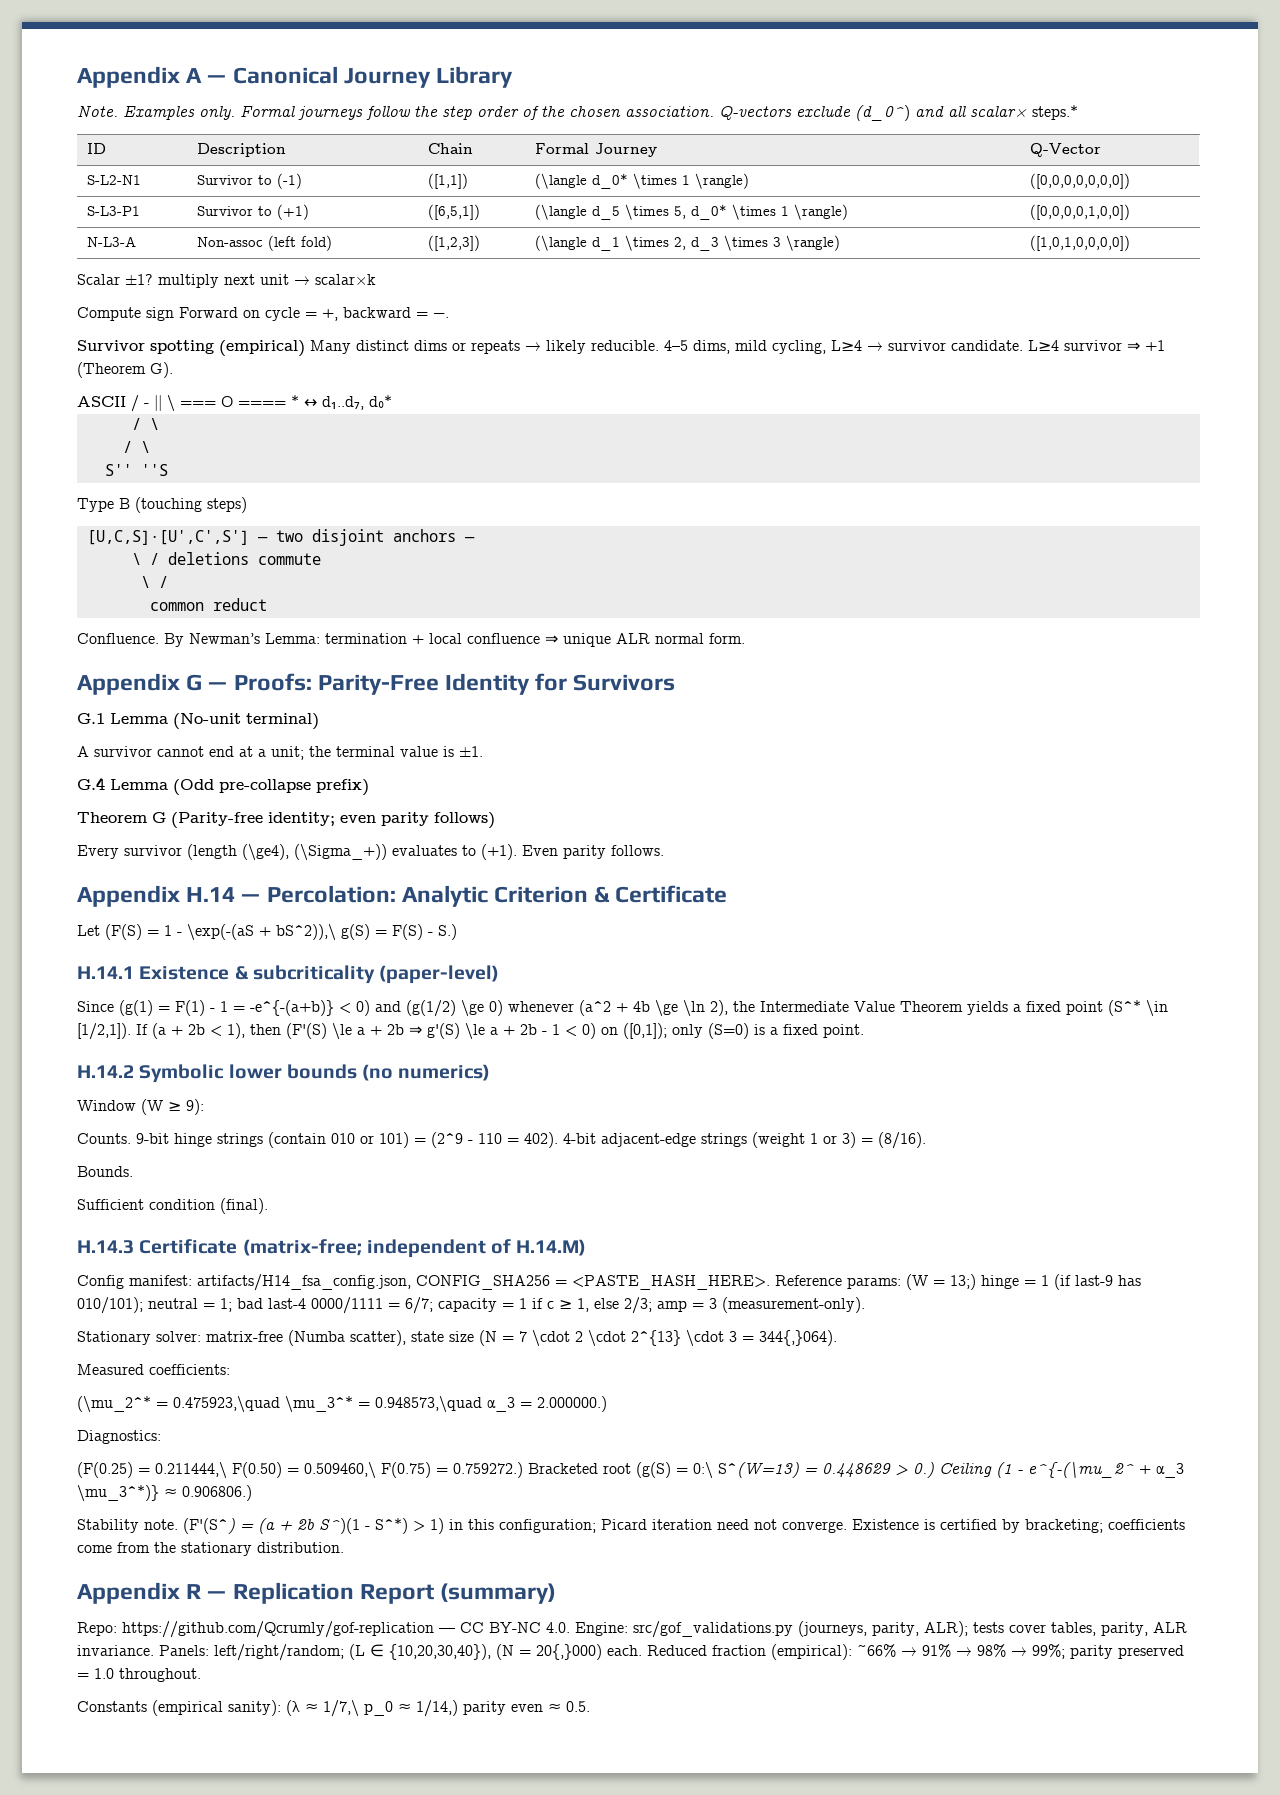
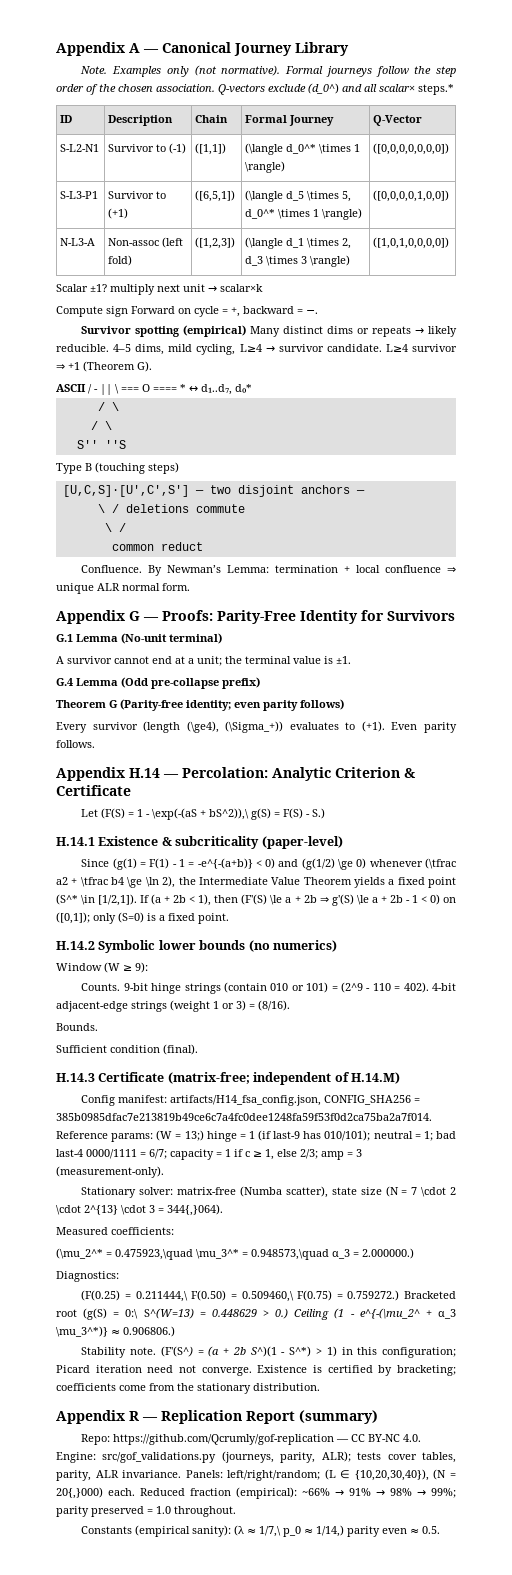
[199,106,235,120] only. -> [166,65,281,77] only (not normative).
[591,173,628,189] d_0* -> [286,144,317,154] d_0^*
[690,204,727,220] d_0* -> [245,209,276,219] d_0^*
[579,1000,650,1016] (a^2 + 4b -> [425,858,457,869] [56,877,125,887] (\tfrac a2 + \tfrac b4
[572,1275,770,1290] <PASTE_HASH_HERE>. -> [56,1113,432,1121] 385b0985dfac7e213819b49ce6c7a4fc0dee1248fa59f53f0d2ca75ba2a7f014.

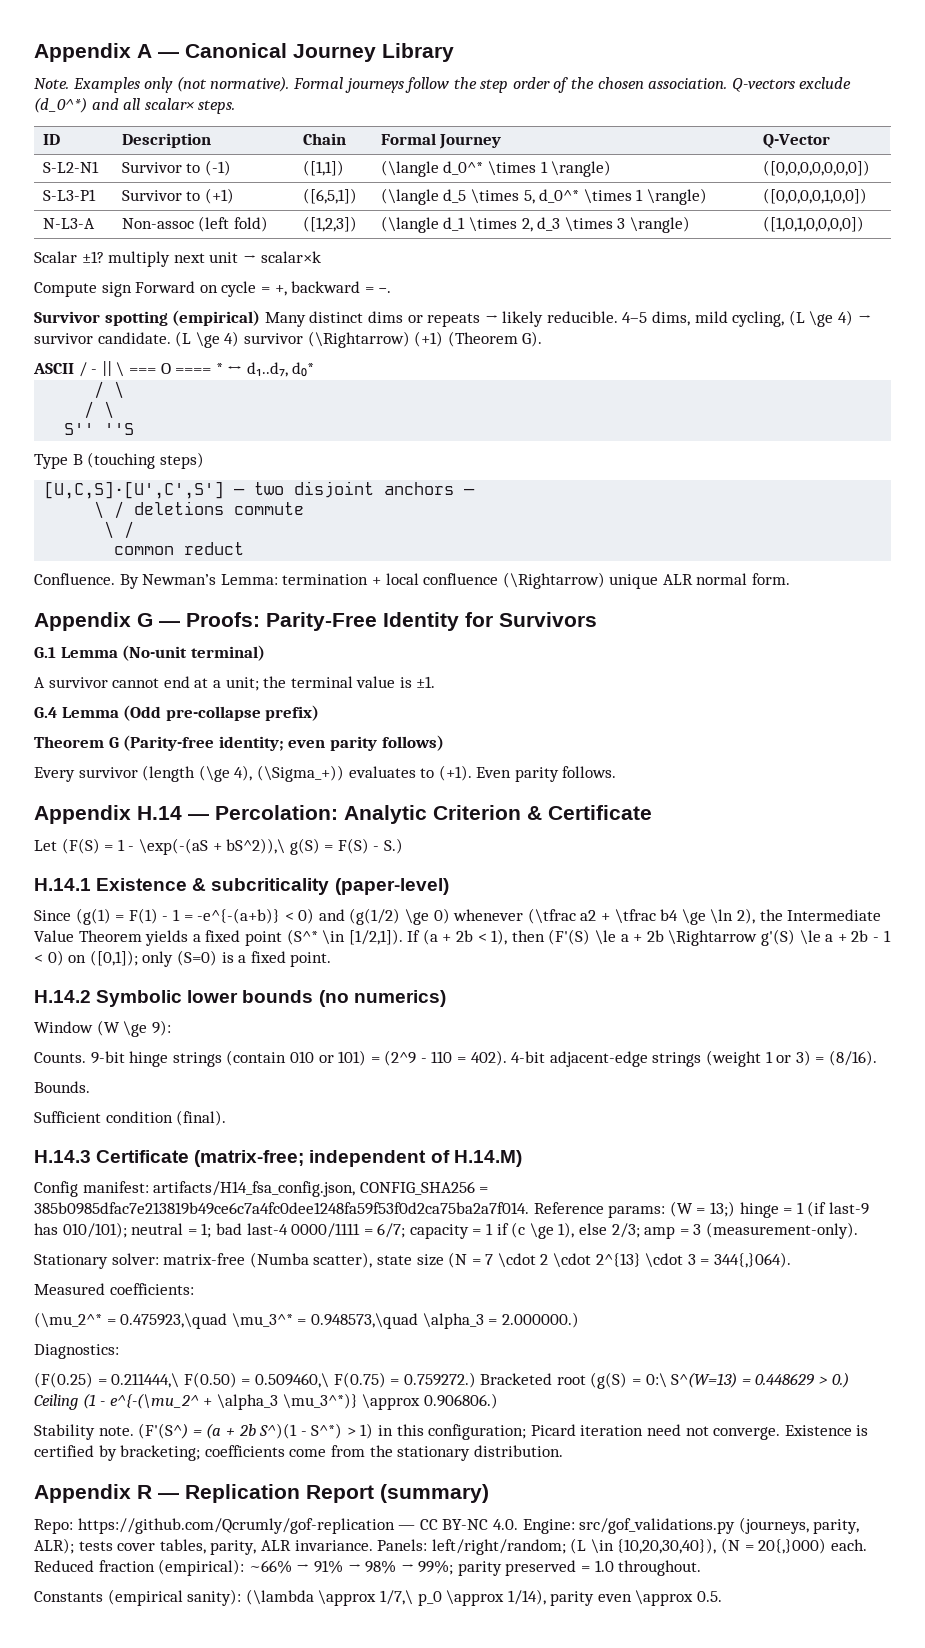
[308,83,339,94] (d_0^) -> [34,97,87,113] (d_0^*)
[418,84,454,95] steps.* -> [198,100,236,114] steps.
[239,344,457,352] [56,362,80,370] L≥4 → survivor candidate. L≥4 survivor ⇒ +1 -> [788,310,871,327] [34,331,444,348] (L \ge 4) → survivor candidate. (L \ge 4) survivor (\Rightarrow) (+1)
[446,567,456,573] ⇒ -> [502,572,605,589] (\Rightarrow)
[186,721,219,733] (\ge4), -> [198,765,253,782] (\ge 4),
[319,897,329,903] ⇒ -> [668,930,758,946] \Rightarrow
[123,965,132,971] ≥ -> [123,1021,148,1037] \ge
[245,1149,274,1160] c ≥ 1, -> [511,1222,575,1239] (c \ge 1),
[332,1249,350,1259] α_3 -> [422,1313,484,1329] \alpha_3
[438,1309,457,1319] [56,1326,120,1337] α_3 \mu_3^*)} ≈ -> [216,1393,421,1410] \alpha_3 \mu_3^*)} \approx
[340,1470,351,1479] ∈ -> [590,1539,614,1554] \in
[234,1525,345,1537] (λ ≈ 1/7,\ p_0 ≈ 1/14,) -> [245,1589,546,1606] (\lambda \approx 1/7,\ p_0 \approx 1/14),
[410,1528,420,1534] ≈ -> [635,1590,694,1606] \approx

